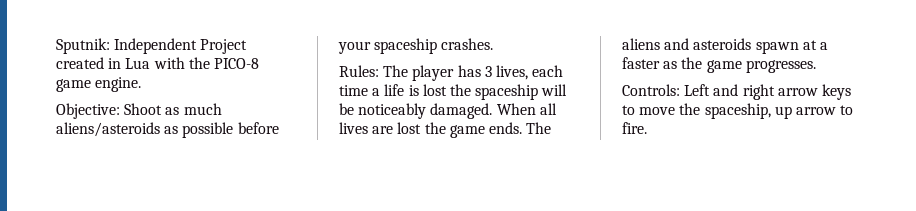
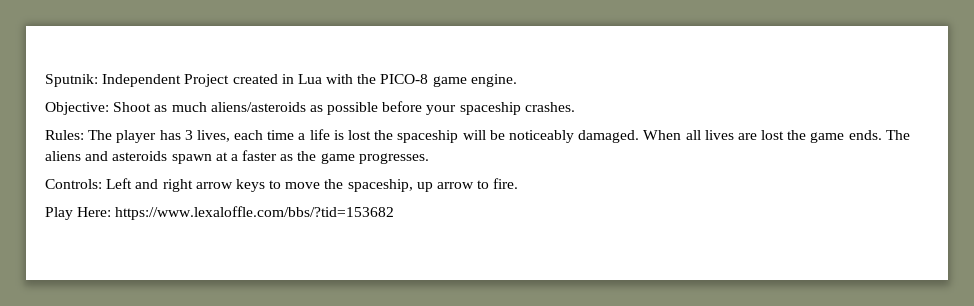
(647, 128) none -> [45,206,395,220] // Play Here: https://www.lexaloffle.com/bbs/?tid=153682

